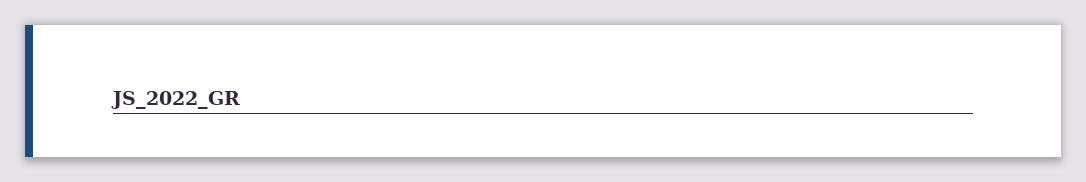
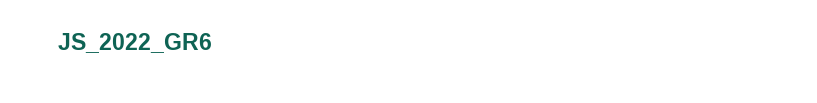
[111,91,240,109] JS_2022_GR -> [58,33,212,53] JS_2022_GR6

